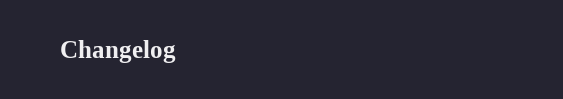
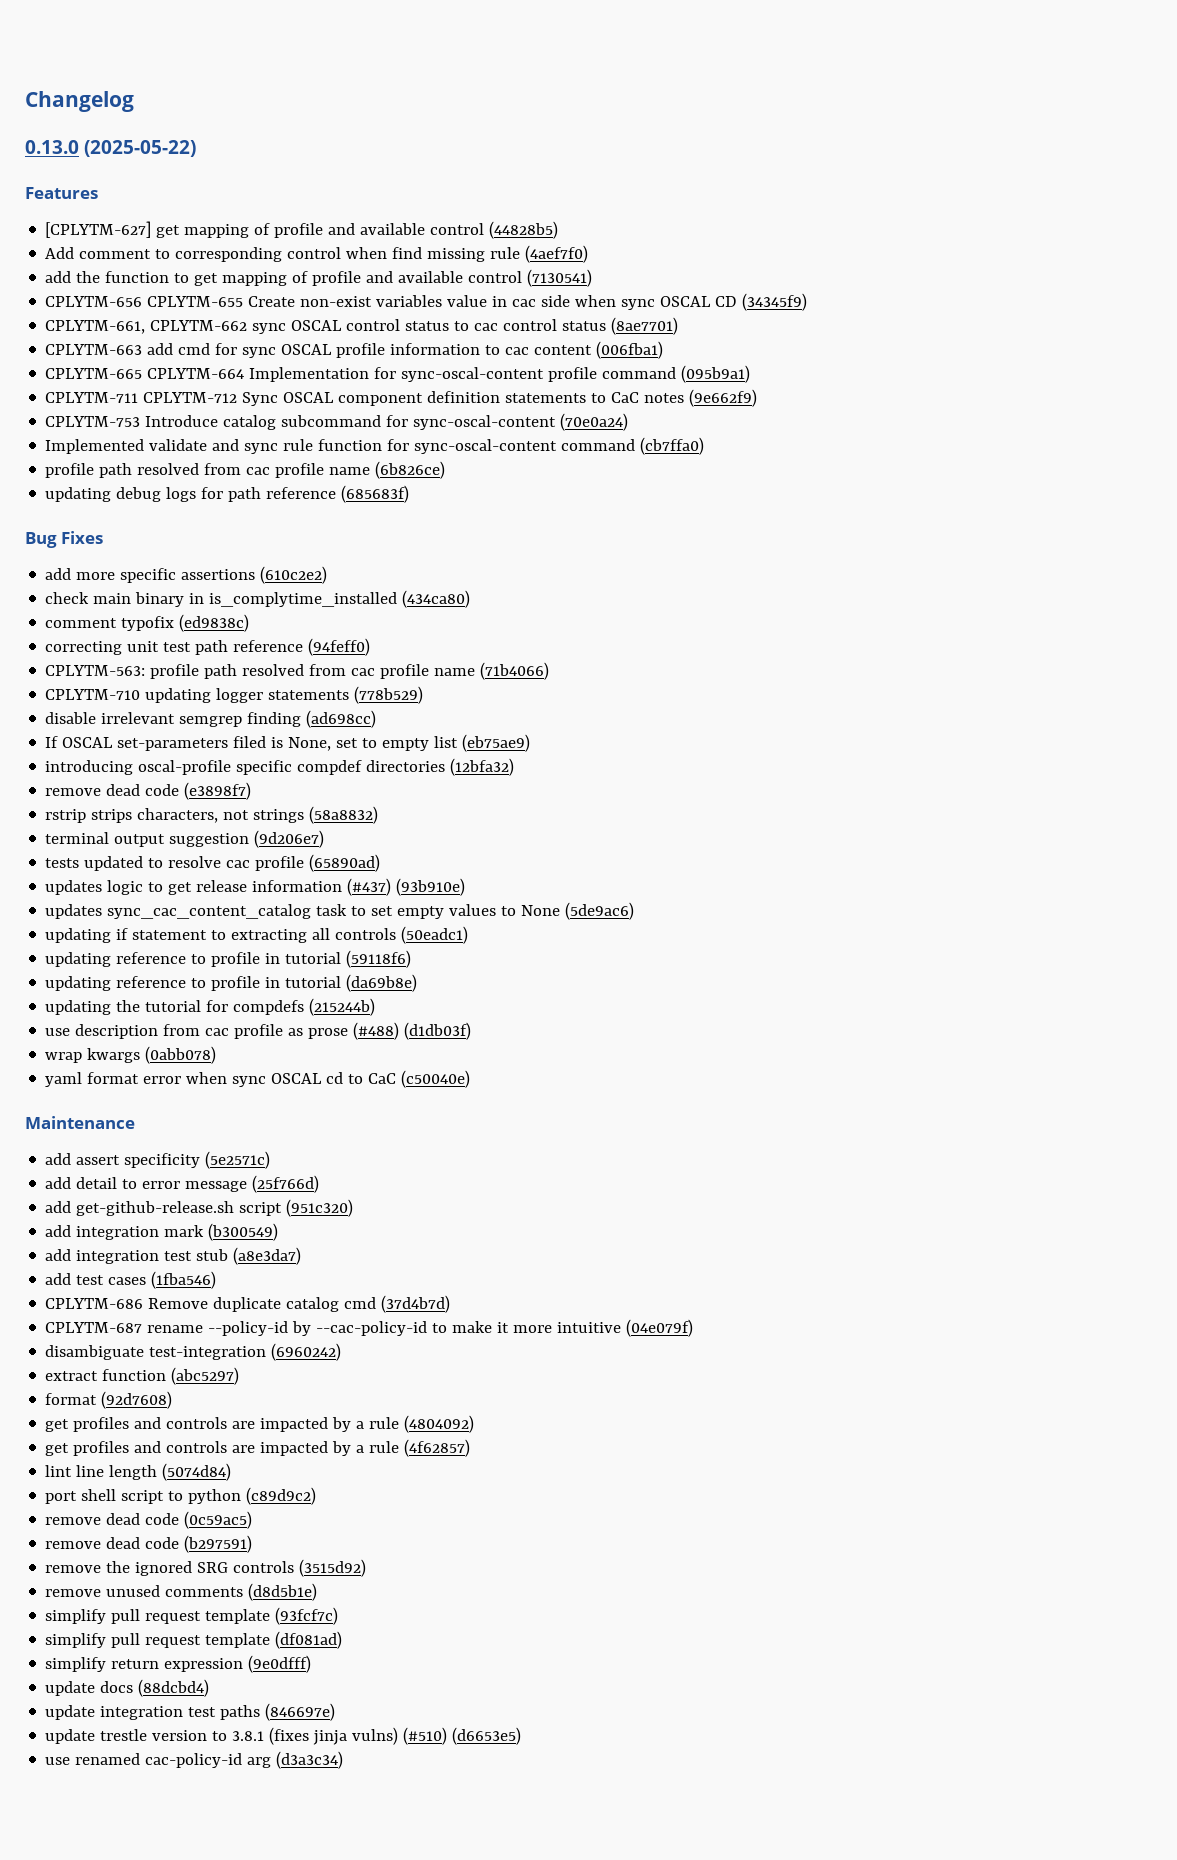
(176, 51) none -> [25,140,196,157] [25,187,98,199] [45,221,559,239] [45,245,589,263] [45,269,593,287] [45,293,808,311] [45,317,679,335] [45,341,664,359] [45,365,751,383] [45,389,758,407] [45,413,629,431] [45,437,705,455] [45,461,446,479] [45,485,410,503] [25,531,104,548] [45,566,328,584] [45,590,471,608] [45,614,250,632] [45,638,371,656] [45,662,550,680] [45,686,424,704] [45,710,377,728] [45,734,531,752] [45,758,515,776] [45,782,252,800] [45,806,379,824] [45,830,325,848] [45,854,381,872] [45,878,466,896] [45,902,635,920] [45,926,469,944] [45,950,412,968] [45,974,418,992] [45,998,376,1016] [45,1022,472,1040] [45,1046,217,1064] [45,1070,471,1088] [25,1116,135,1129] [45,1151,271,1169] [45,1175,320,1193] [45,1199,354,1217] [45,1223,279,1241] [45,1247,302,1265] [45,1271,217,1289] [45,1295,451,1313] [45,1319,694,1337] [45,1343,342,1361] [45,1367,240,1385] [45,1391,173,1409] [45,1415,475,1433] [45,1439,471,1457] [45,1463,232,1481] [45,1487,317,1505] [45,1511,253,1529] [45,1535,253,1553] [45,1559,367,1577] [45,1583,318,1601] [45,1607,339,1625] [45,1631,343,1649] [45,1655,312,1673] [45,1679,210,1697] [45,1703,336,1721] [45,1727,522,1745] [45,1751,344,1769] // 0.13.0 (2025-05-22) // Features // [CPLYTM-627] get mapping of profile and available control (44828b5) // Add comment to corresponding control when find missing rule (4aef7f0) // add the function to get mapping of profile and available control (7130541) // CPLYTM-656 CPLYTM-655 Create non-exist variables value in cac side when sync OSCAL CD (34345f9) // CPLYTM-661, CPLYTM-662 sync OSCAL control status to cac control status (8ae7701) // CPLYTM-663 add cmd for sync OSCAL profile information to cac content (006fba1) // CPLYTM-665 CPLYTM-664 Implementation for sync-oscal-content profile command (095b9a1) // CPLYTM-711 CPLYTM-712 Sync OSCAL component definition statements to CaC notes (9e662f9) // CPLYTM-753 Introduce catalog subcommand for sync-oscal-content (70e0a24) // Implemented validate and sync rule function for sync-oscal-content command (cb7ffa0) // profile path resolved from cac profile name (6b826ce) // updating debug logs for path reference (685683f) // Bug Fixes // add more specific assertions (610c2e2) // check main binary in is_complytime_installed (434ca80) // comment typofix (ed9838c) // correcting unit test path reference (94feff0) // CPLYTM-563: profile path resolved from cac profile name (71b4066) // CPLYTM-710 updating logger statements (778b529) // disable irrelevant semgrep finding (ad698cc) // If OSCAL set-parameters filed is None, set to empty list (eb75ae9) // introducing oscal-profile specific compdef directories (12bfa32) // remove dead code (e3898f7) // rstrip strips characters, not strings (58a8832) // terminal output suggestion (9d206e7) // tests updated to resolve cac profile (65890ad) // updates logic to get release information (#437) (93b910e) // updates sync_cac_content_catalog task to set empty values to None (5de9ac6) // updating if statement to extracting all controls (50eadc1) // updating reference to profile in tutorial (59118f6) // updating reference to profile in tutorial (da69b8e) // updating the tutorial for compdefs (215244b) // use description from cac profile as prose (#488) (d1db03f) // wrap kwargs (0abb078) // yaml format error when sync OSCAL cd to CaC (c50040e) // Maintenance // add assert specificity (5e2571c) // add detail to error message (25f766d) // add get-github-release.sh script (951c320) // add integration mark (b300549) // add integration test stub (a8e3da7) // add test cases (1fba546) // CPLYTM-686 Remove duplicate catalog cmd (37d4b7d) // CPLYTM-687 rename --policy-id by --cac-policy-id to make it more intuitive (04e079f) // disambiguate test-integration (6960242) // extract function (abc5297) // format (92d7608) // get profiles and controls are impacted by a rule (4804092) // get profiles and controls are impacted by a rule (4f62857) // lint line length (5074d84) // port shell script to python (c89d9c2) // remove dead code (0c59ac5) // remove dead code (b297591) // remove the ignored SRG controls (3515d92) // remove unused comments (d8d5b1e) // simplify pull request template (93fcf7c) // simplify pull request template (df081ad) // simplify return expression (9e0dfff) // update docs (88dcbd4) // update integration test paths (846697e) // update trestle version to 3.8.1 (fixes jinja vulns) (#510) (d6653e5) // use renamed cac-policy-id arg (d3a3c34)

